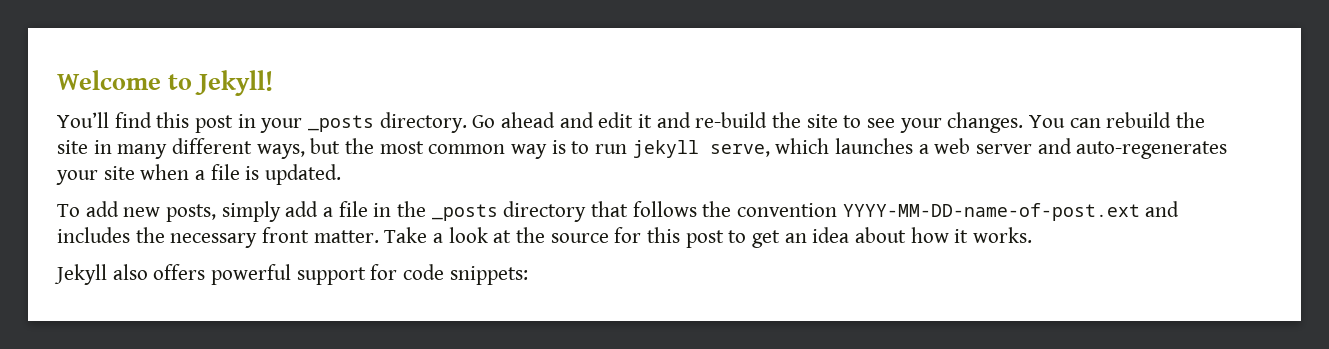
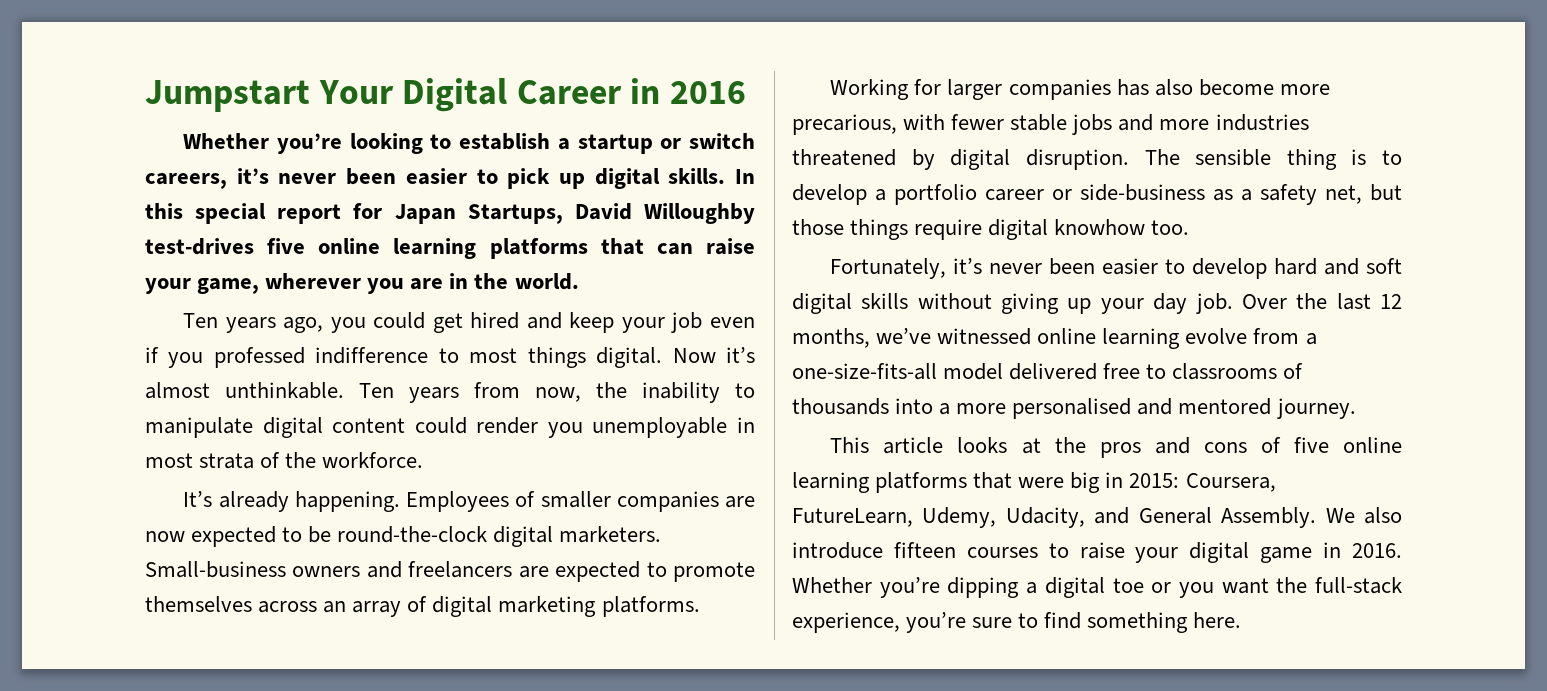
[57,70,273,96] [57,112,1206,133] [57,138,1228,159] [56,164,342,185] [57,201,1180,222] [57,227,1033,248] [54,264,528,285] Welcome to Jekyll! // You’ll find this post in your _posts directory. Go ahead and edit it and re-build the site to see your changes. You can rebuild the site in many different ways, but the most common way is to run jekyll serve, which launches a web server and auto-regenerates your site when a file is updated. // To add new posts, simply add a file in the _posts directory that follows the convention YYYY-MM-DD-name-of-post.ext and includes the necessary front matter. Take a look at the source for this post to get an idea about how it works. // Jekyll also offers powerful support for code snippets: -> [145,78,746,112] [183,133,755,154] [145,168,755,189] [145,203,755,224] [145,238,755,259] [145,273,579,294] [183,312,755,333] [145,347,755,368] [145,382,755,403] [145,417,755,438] [145,452,424,469] [183,491,755,512] [145,526,662,547] [145,561,756,582] [145,596,700,617] [830,79,1330,100] [792,114,1309,135] [792,149,1402,170] [792,184,1402,205] [792,219,1190,240] [830,258,1402,279] [792,293,1402,314] [792,328,1317,349] [792,363,1304,380] [792,398,1356,419] [830,437,1402,458] [792,472,1276,493] [792,507,1402,528] [792,542,1402,563] [792,577,1402,598] [792,612,1242,633] Jumpstart Your Digital Career in 2016 // Whether you’re looking to establish a startup or switch careers, it’s never been easier to pick up digital skills. In this special report for Japan Startups, David Willoughby test-drives five online learning platforms that can raise your game, wherever you are in the world. // Ten years ago, you could get hired and keep your job even if you professed indifference to most things digital. Now it’s almost unthinkable. Ten years from now, the inability to manipulate digital content could render you unemployable in most strata of the workforce. // It’s already happening. Employees of smaller companies are now expected to be round-the-clock digital marketers. Small-business owners and freelancers are expected to promote themselves across an array of digital marketing platforms. // Working for larger companies has also become more precarious, with fewer stable jobs and more industries threatened by digital disruption. The sensible thing is to develop a portfolio career or side-business as a safety net, but those things require digital knowhow too. // Fortunately, it’s never been easier to develop hard and soft digital skills without giving up your day job. Over the last 12 months, we’ve witnessed online learning evolve from a one-size-fits-all model delivered free to classrooms of thousands into a more personalised and mentored journey. // This article looks at the pros and cons of five online learning platforms that were big in 2015: Coursera, FutureLearn, Udemy, Udacity, and General Assembly. We also introduce fifteen courses to raise your digital game in 2016. Whether you’re dipping a digital toe or you want the full-stack experience, you’re sure to find something here.

